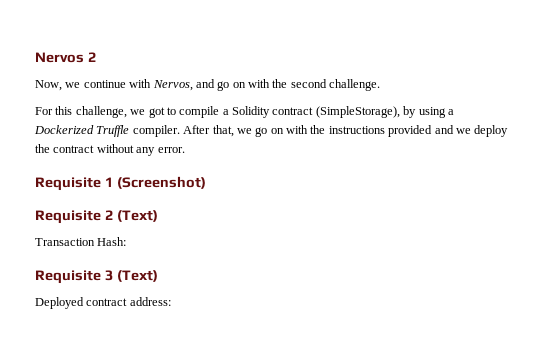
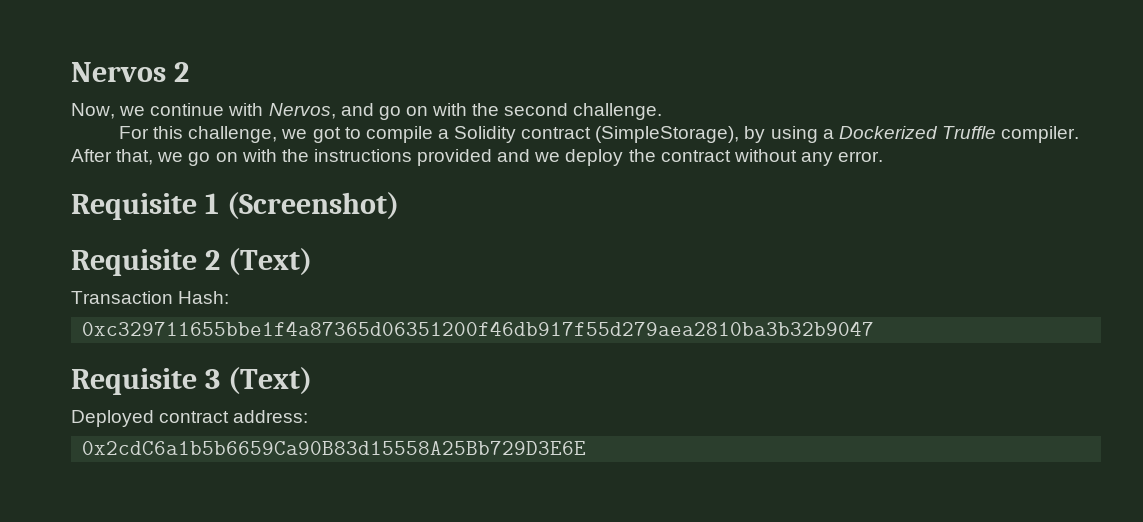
(127, 241) none -> [82,321,875,336] // 0xc329711655bbe1f4a87365d06351200f46db917f55d279aea2810ba3b32b9047
(171, 301) none -> [82,441,587,455] // 0x2cdC6a1b5b6659Ca90B83d15558A25Bb729D3E6E

